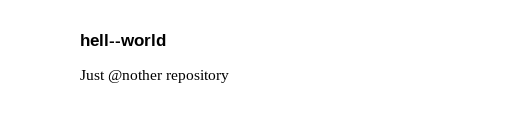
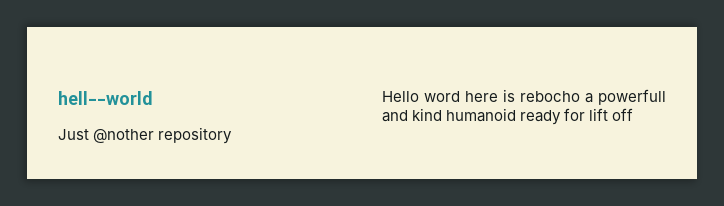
(230, 76) none -> [382,89,666,105] [382,108,634,125] // Hello word here is rebocho a powerfull and kind humanoid ready for lift off

